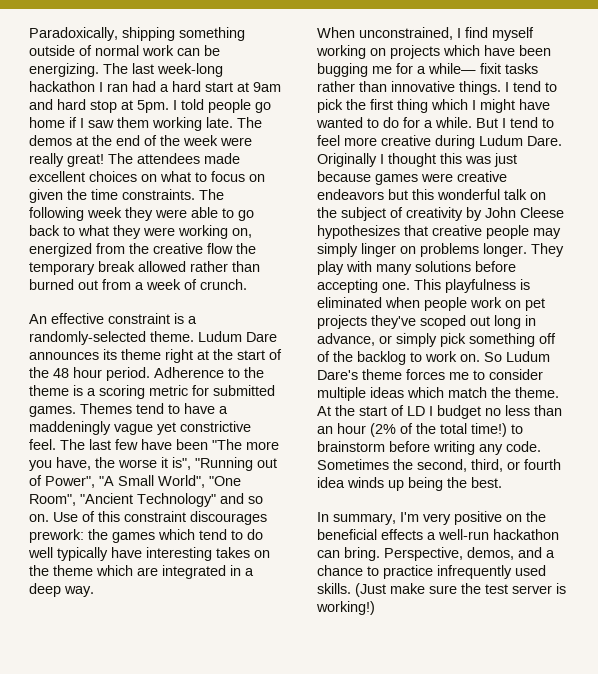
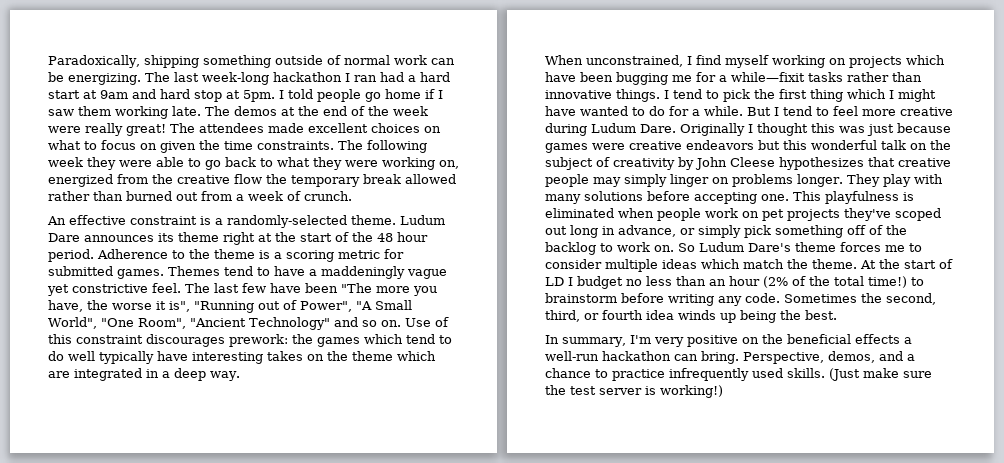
[428,63,501,74] while— fixit -> [731,72,805,82] while—fixit

